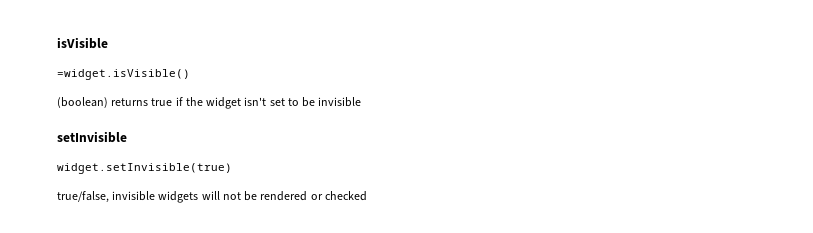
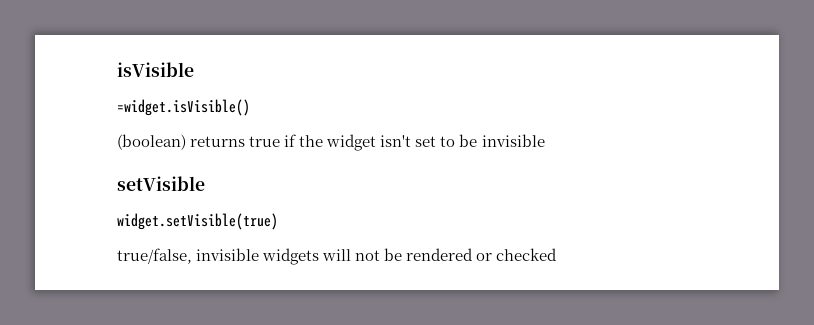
[57,131,127,143] [57,163,232,174] setInvisible // widget.setInvisible(true) -> [117,176,205,191] [117,213,278,230] setVisible // widget.setVisible(true)

